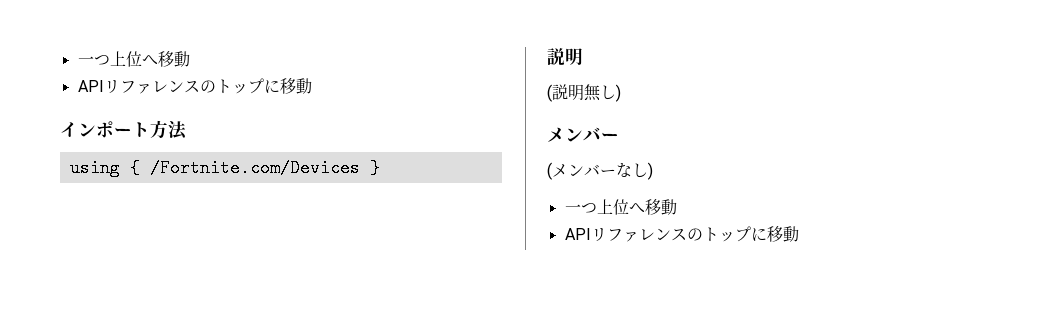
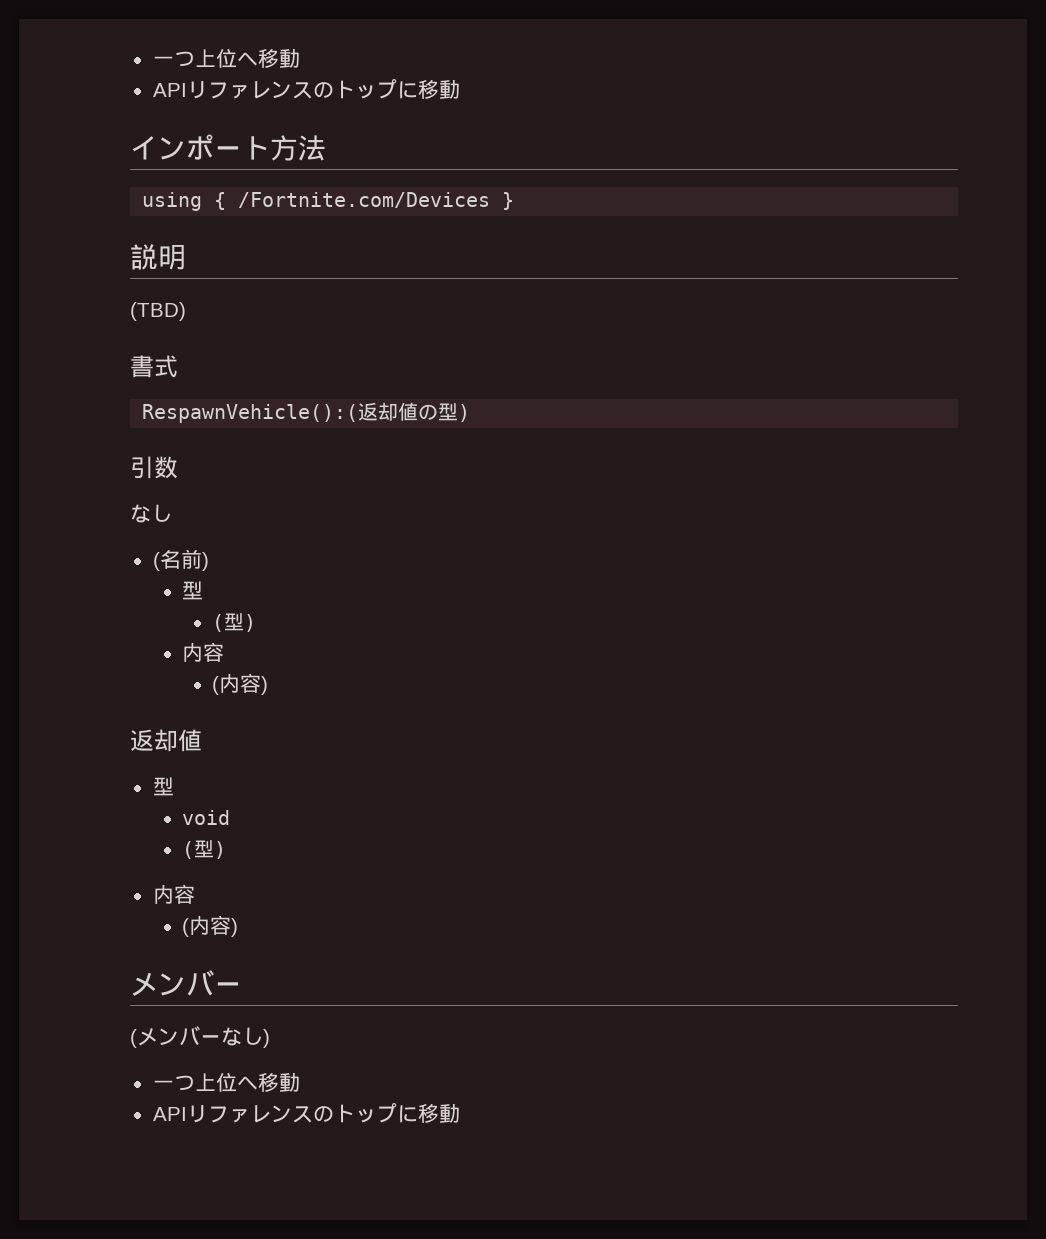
[547,84,616,102] (説明無し -> [130,302,186,321] [130,355,178,378] [142,402,471,423] [130,456,178,479] [130,504,172,523] [152,549,209,571] [182,581,204,600] [211,613,256,632] [182,642,225,662] [211,673,268,695] [130,729,202,752] [152,777,174,796] [182,810,231,825] [182,840,227,859] [152,884,195,904] [182,915,232,937] (TBD) // 書式 // RespawnVehicle():(返却値の型) // 引数 // なし // (名前) // 型 // (型) // 内容 // (内容) // 返却値 // 型 // void // (型) // 内容 // (内容

